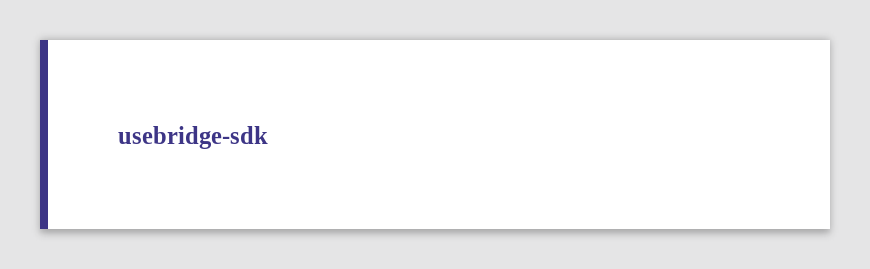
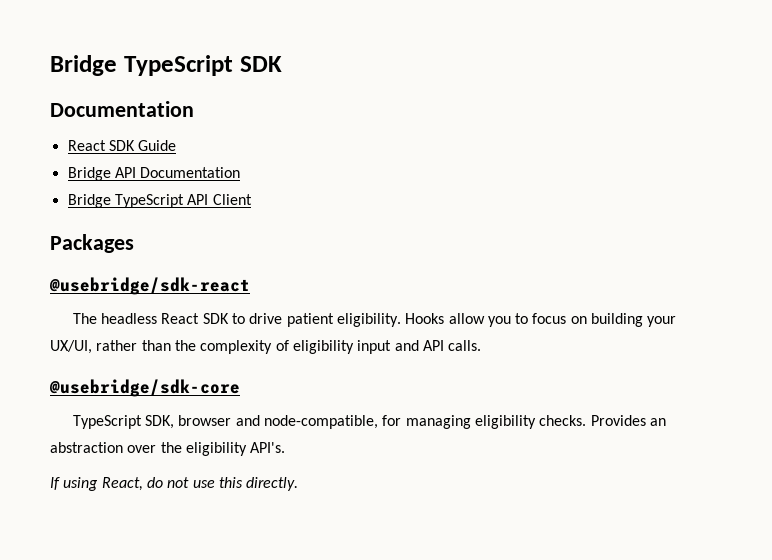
[118,126,268,149] usebridge-sdk -> [50,55,282,76] [50,101,194,117] [67,140,177,151] [67,167,241,181] [67,194,252,208] [50,234,134,253] [50,277,250,295] [72,313,677,327] [50,340,482,354] [50,379,240,397] [72,415,666,429] [50,442,286,456] [50,477,299,491] Bridge TypeScript SDK // Documentation // React SDK Guide // Bridge API Documentation // Bridge TypeScript API Client // Packages // @usebridge/sdk-react // The headless React SDK to drive patient eligibility. Hooks allow you to focus on building your UX/UI, rather than the complexity of eligibility input and API calls. // @usebridge/sdk-core // TypeScript SDK, browser and node-compatible, for managing eligibility checks. Provides an abstraction over the eligibility API's. // If using React, do not use this directly.

